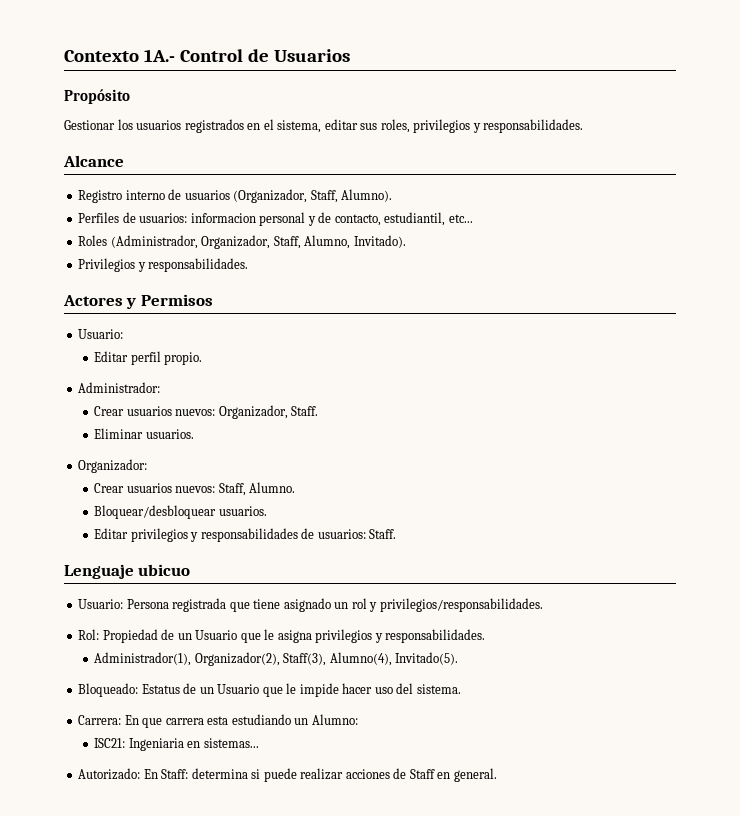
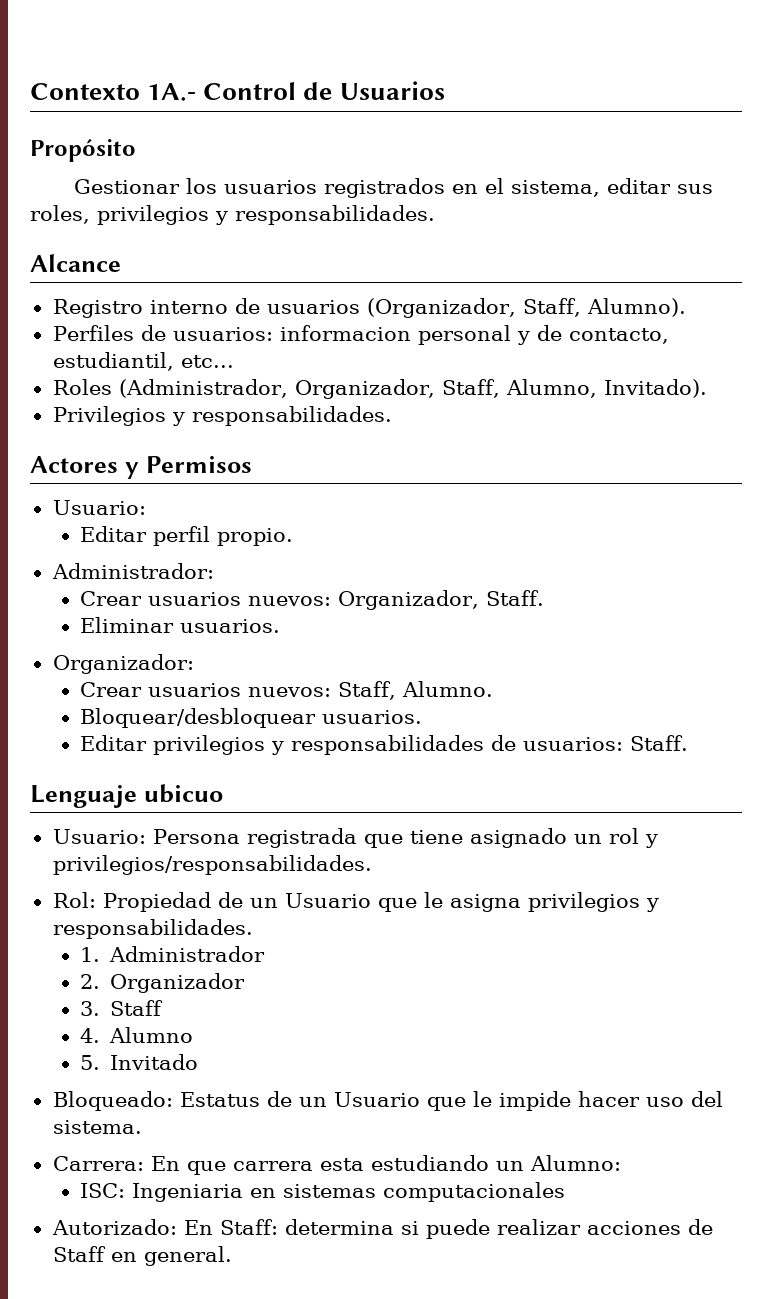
[94,652,459,666] Administrador(1), Organizador(2), Staff(3), Alumno(4), Invitado(5). -> [80,946,266,962] [80,973,246,993] [80,1000,164,1016] [80,1027,194,1043] [80,1054,199,1070] 1. Administrador // 2. Organizador // 3. Staff // 4. Alumno // 5. Invitado
[94,738,126,748] ISC21: -> [80,1183,126,1198] ISC:
[203,738,259,748] sistemas... -> [283,1182,566,1202] sistemas computacionales

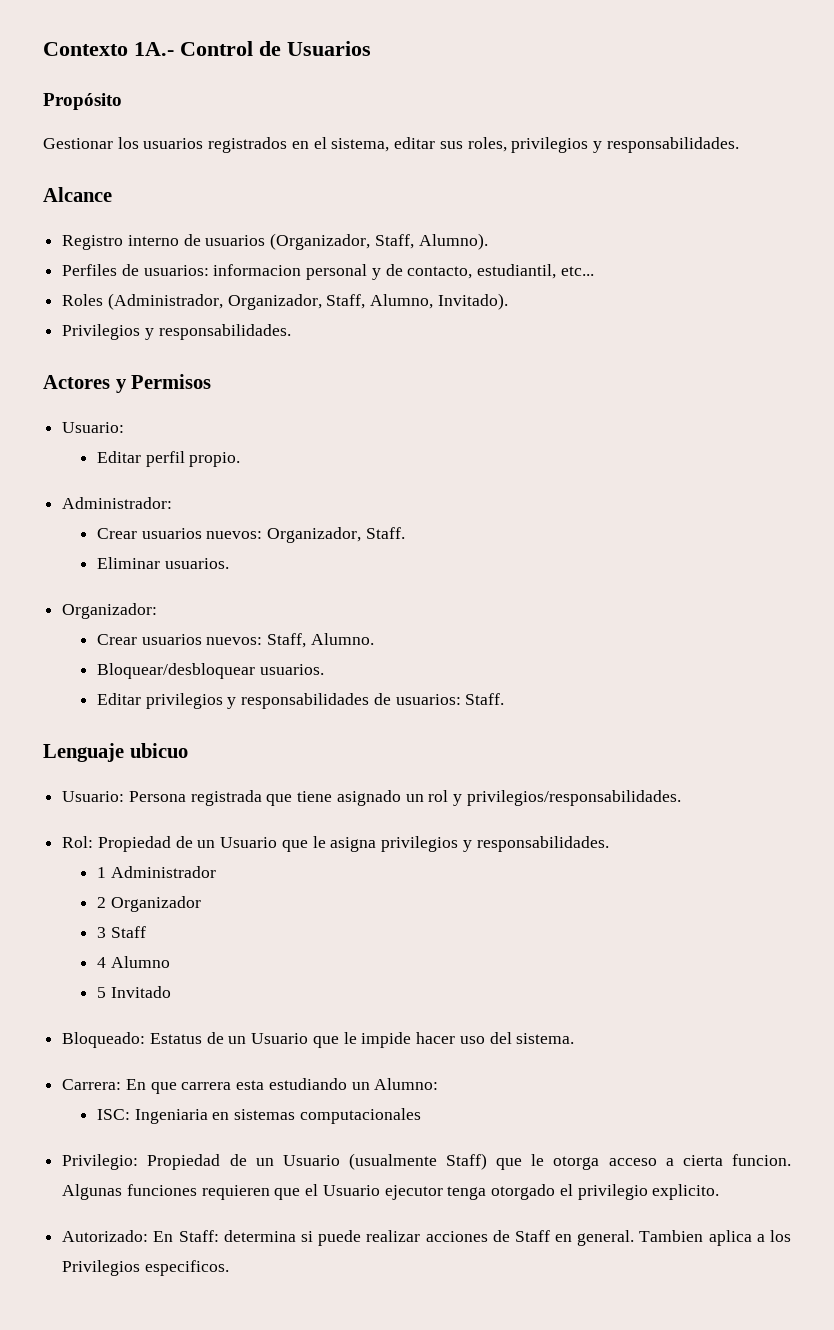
[80,947,101,962] 1. -> [97,867,107,878] 1
[80,974,101,989] 2. -> [97,897,107,908] 2
[80,1001,101,1016] 3. -> [97,927,107,938] 3
[80,1028,101,1043] 4. -> [97,957,107,968] 4
[80,1055,101,1070] 5. -> [97,987,107,998] 5
(566, 1192) none -> [62,1153,791,1170] [62,1184,720,1200] // Privilegio: Propiedad de un Usuario (usualmente Staff) que le otorga acceso a cierta funcion. Algunas funciones requieren que el Usuario ejecutor tenga otorgado el privilegio explicito.
(232, 1256) none -> [639,1230,791,1246] [62,1260,229,1276] Tambien aplica a los Privilegios especificos.

